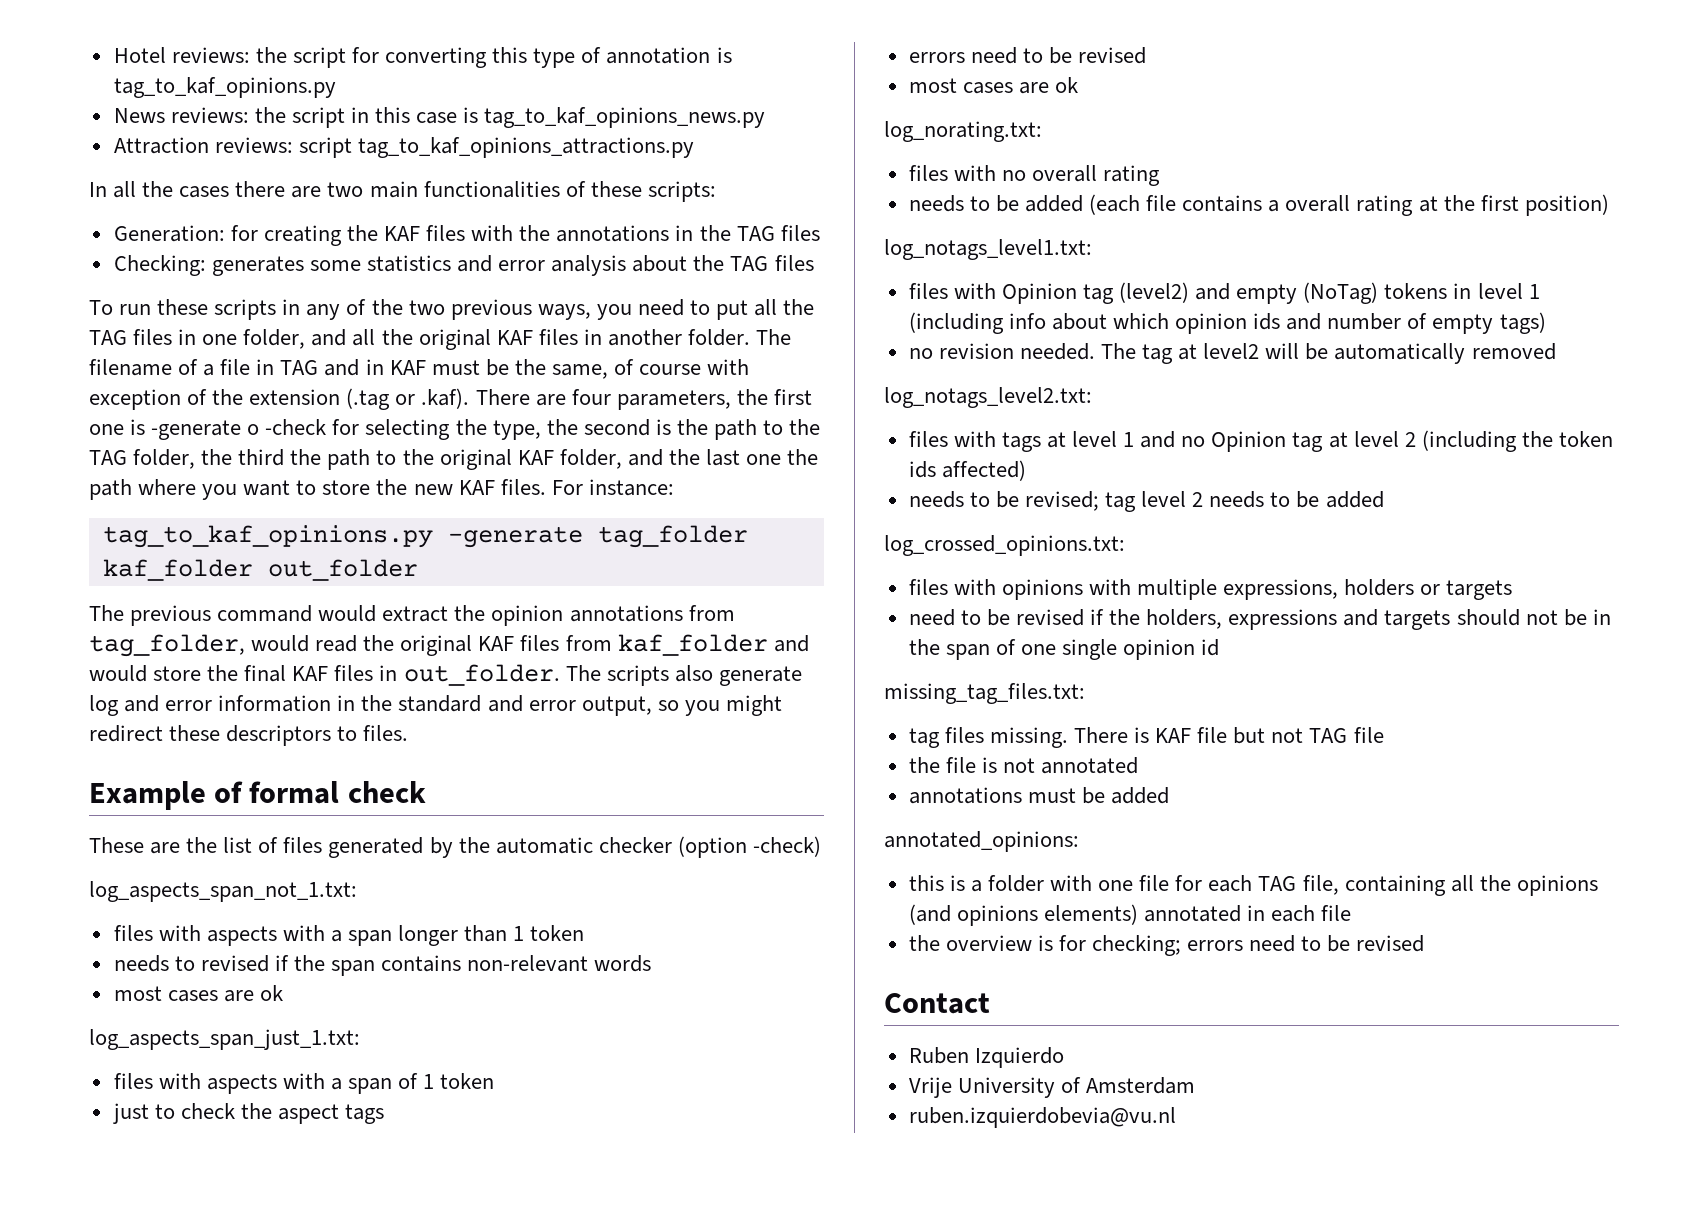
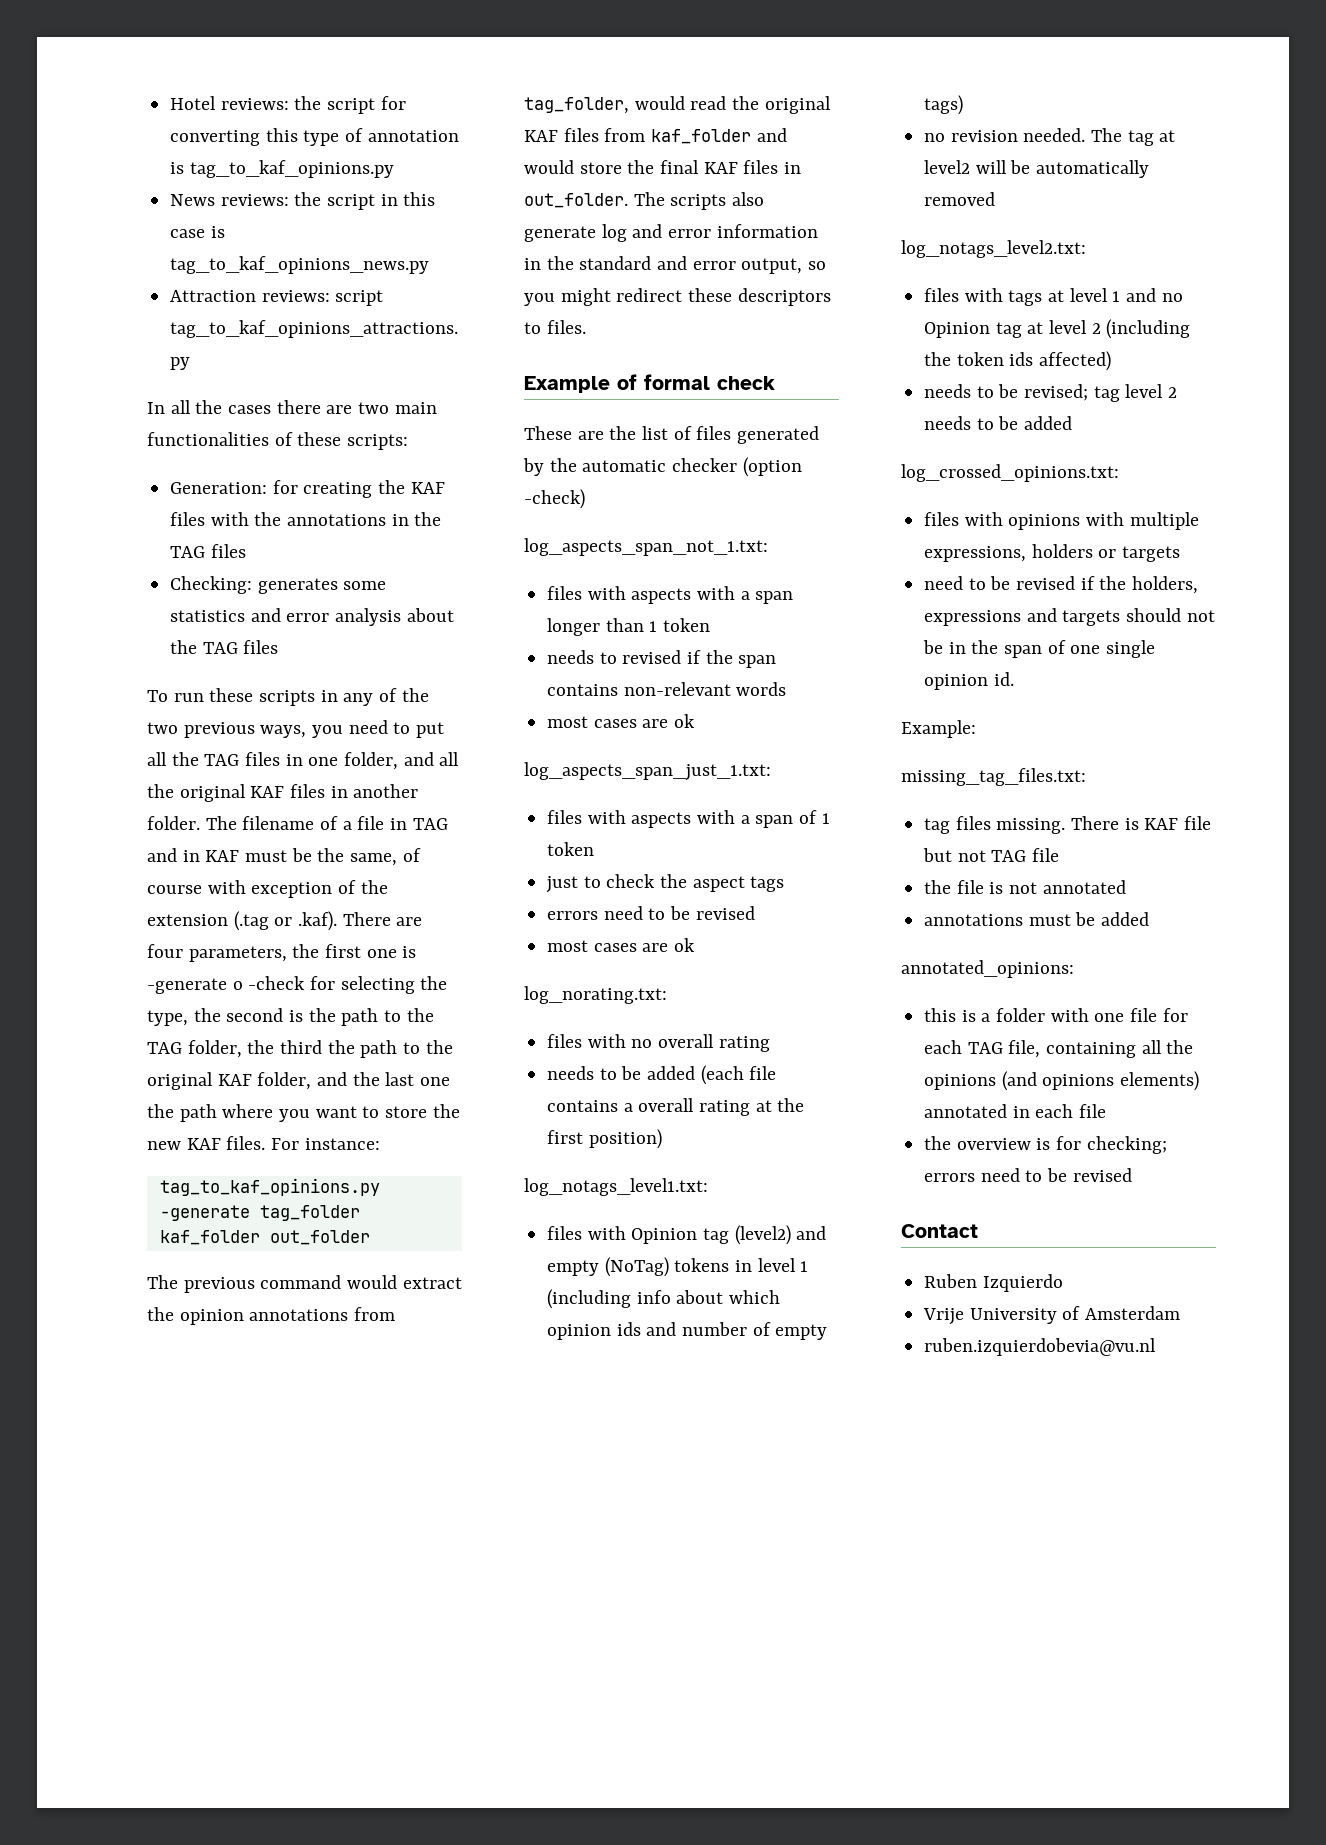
[1201,639,1220,656] id -> [993,672,1014,686] [901,720,976,738] id. // Example:

